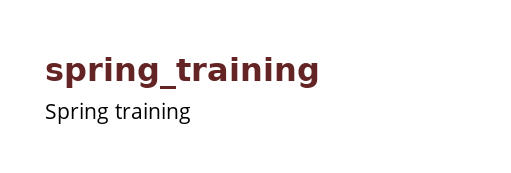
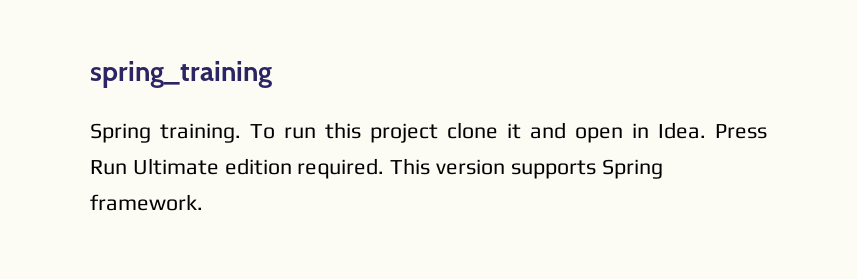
[114,102,191,124] training -> [160,122,767,143] [90,158,663,179] [90,194,203,211] training. To run this project clone it and open in Idea. Press Run Ultimate edition required. This version supports Spring framework.

